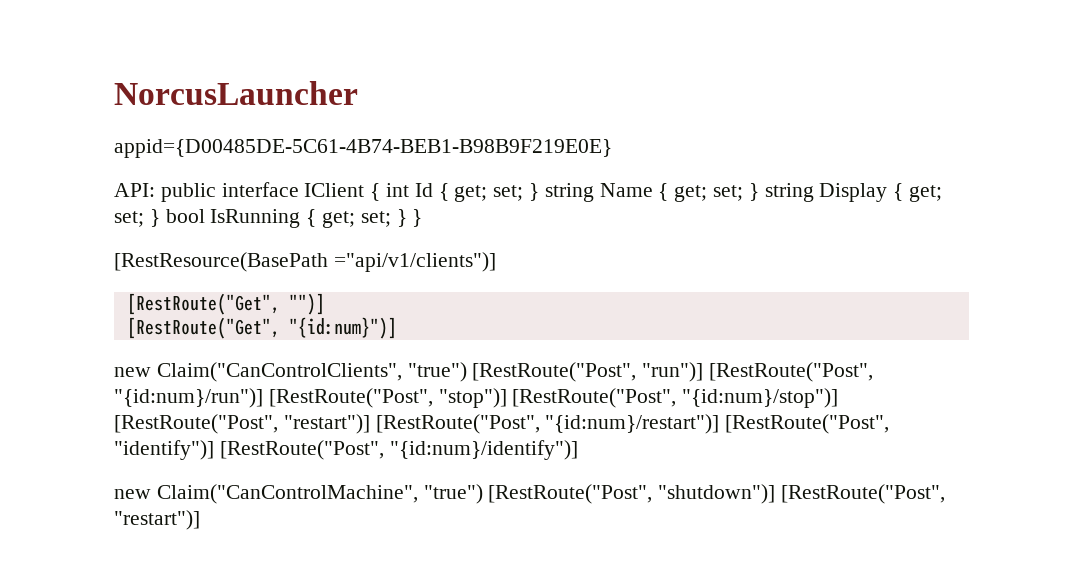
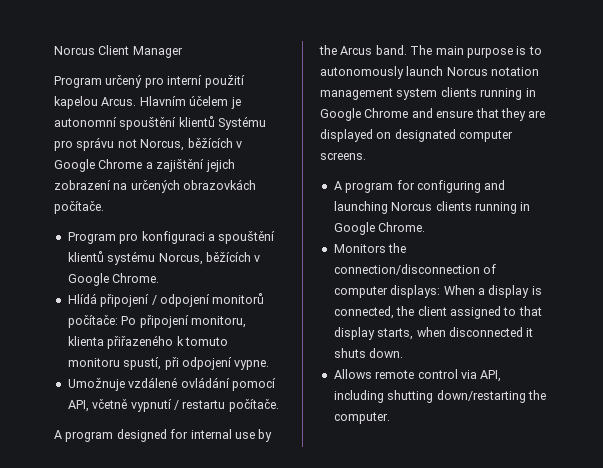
[114,81,358,105] [114,139,612,158] [114,182,943,202] [114,209,423,228] [114,252,496,272] [126,293,325,315] [126,317,397,339] [114,362,874,382] [114,388,839,408] [114,414,890,434] [114,440,578,460] [114,484,946,504] [114,510,200,530] NorcusLauncher // appid={D00485DE-5C61-4B74-BEB1-B98B9F219E0E} // API: public interface IClient { int Id { get; set; } string Name { get; set; } string Display { get; set; } bool IsRunning { get; set; } } // [RestResource(BasePath ="api/v1/clients")] // [RestRoute("Get", "")] // [RestRoute("Get", "{id:num}")] // new Claim("CanControlClients", "true") [RestRoute("Post", "run")] [RestRoute("Post", "{id:num}/run")] [RestRoute("Post", "stop")] [RestRoute("Post", "{id:num}/stop")] [RestRoute("Post", "restart")] [RestRoute("Post", "{id:num}/restart")] [RestRoute("Post", "identify")] [RestRoute("Post", "{id:num}/identify")] // new Claim("CanControlMachine", "true") [RestRoute("Post", "shutdown")] [RestRoute("Post", "restart")] -> [54,45,183,58] [54,75,245,88] [54,96,241,109] [54,116,267,130] [54,137,242,151] [54,159,235,172] [54,179,257,193] [54,201,104,214] [67,231,276,244] [67,251,261,265] [67,273,160,286] [67,293,265,307] [67,315,246,328] [67,335,228,349] [67,357,270,370] [67,377,276,391] [67,399,279,412] [54,429,273,442] [319,45,542,58] [320,66,540,79] [320,87,536,100] [320,108,546,121] [320,129,514,142] [320,152,366,160] [333,180,506,193] [333,201,531,214] [333,222,426,235] [333,243,407,253] [333,264,497,275] [333,285,542,298] [333,306,542,319] [333,327,534,340] [333,348,404,358] [333,369,502,382] [333,390,546,403] [333,412,390,424] Norcus Client Manager // Program určený pro interní použití kapelou Arcus. Hlavním účelem je autonomní spouštění klientů Systému pro správu not Norcus, běžících v Google Chrome a zajištění jejich zobrazení na určených obrazovkách počítače. // Program pro konfiguraci a spouštění klientů systému Norcus, běžících v Google Chrome. // Hlídá připojení / odpojení monitorů počítače: Po připojení monitoru, klienta přiřazeného k tomuto monitoru spustí, při odpojení vypne. // Umožnuje vzdálené ovládání pomocí API, včetně vypnutí / restartu počítače. // A program designed for internal use by the Arcus band. The main purpose is to autonomously launch Norcus notation management system clients running in Google Chrome and ensure that they are displayed on designated computer screens. // A program for configuring and launching Norcus clients running in Google Chrome. // Monitors the connection/disconnection of computer displays: When a display is connected, the client assigned to that display starts, when disconnected it shuts down. // Allows remote control via API, including shutting down/restarting the computer.

